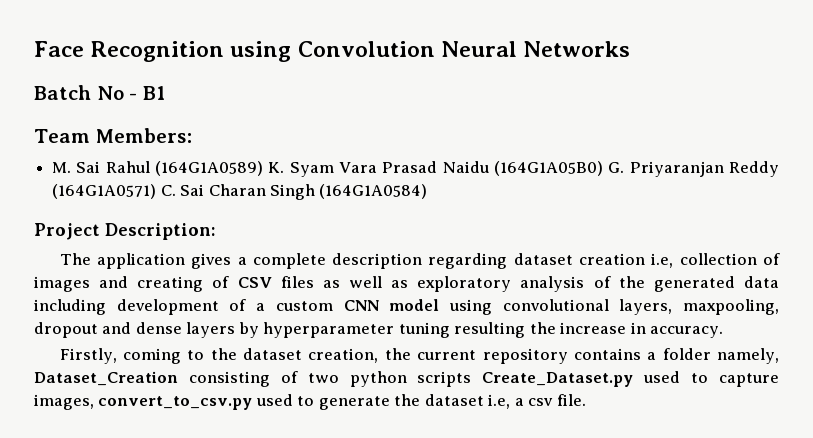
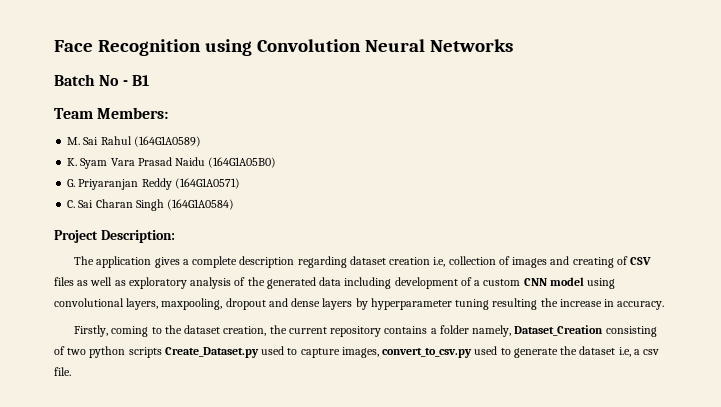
(264, 168) none -> (201, 141) //
(604, 168) none -> (277, 162) //
(157, 191) none -> (240, 183) //

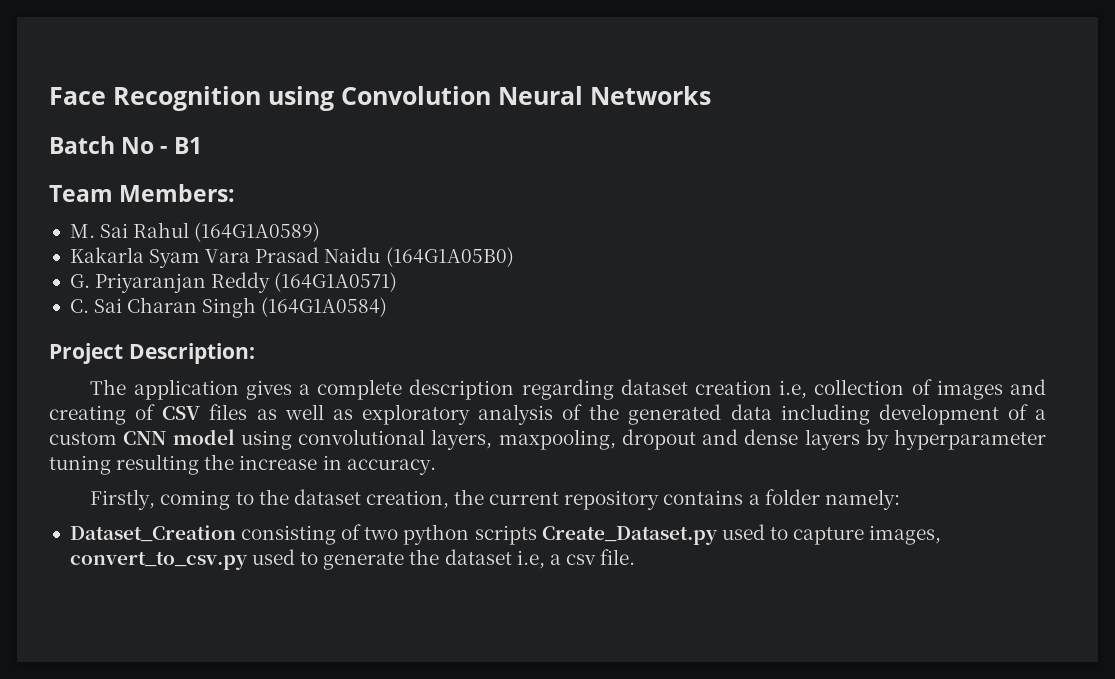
[67,158,78,166] K. -> [69,247,144,263] Kakarla
[472,325,512,337] namely, -> [824,489,900,510] namely: //

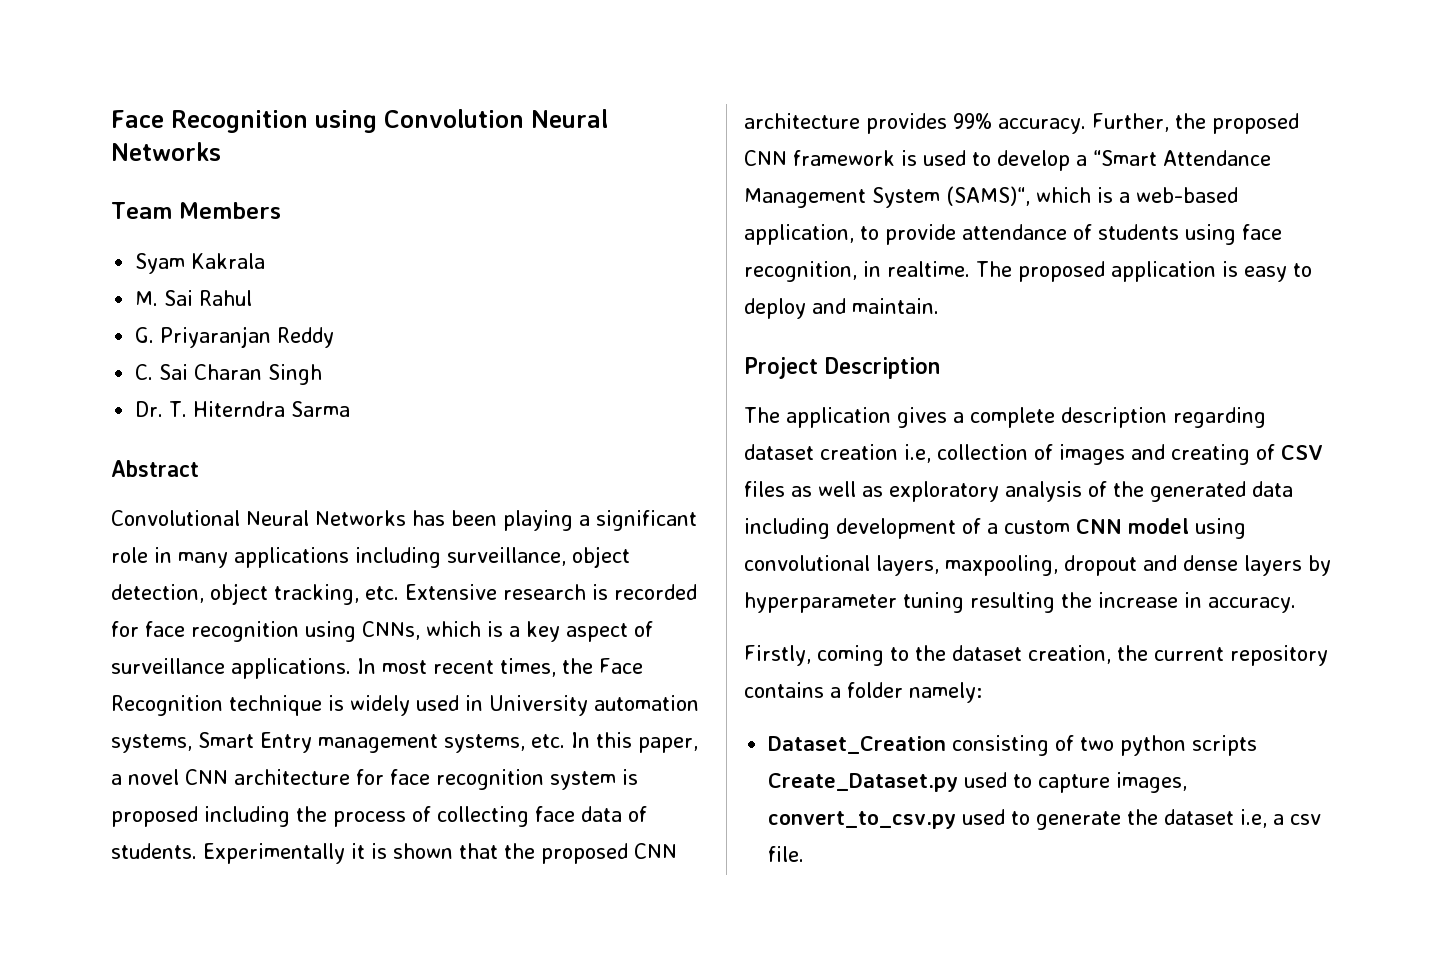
[49,136,202,154] [49,184,236,202] [69,222,321,242] [69,247,514,268] Batch No - B1 // Team Members: // M. Sai Rahul (164G1A0589) // Kakarla Syam Vara Prasad Naidu (164G1A05B0) -> [111,202,281,219] [135,253,266,274] [135,290,253,306] Team Members // Syam Kakrala // M. Sai Rahul
[274,272,398,292] (164G1A0571) -> (335, 337) none
[261,297,388,317] (164G1A0584) -> [135,401,351,417] [111,460,199,477] [111,510,697,531] [111,546,630,568] [111,583,697,605] [111,621,653,642] [111,658,643,679] [111,695,699,716] [111,732,698,753] [111,769,638,790] [111,806,647,827] [111,843,677,864] [744,113,1299,134] [744,150,1271,171] [744,186,1238,208] [744,224,1282,245] [744,261,1312,282] [744,298,939,319] // Dr. T. Hiterndra Sarma // Abstract // Convolutional Neural Networks has been playing a significant role in many applications including surveillance, object detection, object tracking, etc. Extensive research is recorded for face recognition using CNNs, which is a key aspect of surveillance applications. In most recent times, the Face Recognition technique is widely used in University automation systems, Smart Entry management systems, etc. In this paper, a novel CNN architecture for face recognition system is proposed including the process of collecting face data of students. Experimentally it is shown that the proposed CNN architecture provides 99% accuracy. Further, the proposed CNN framework is used to develop a “Smart Attendance Management System (SAMS)“, which is a web-based application, to provide attendance of students using face recognition, in realtime. The proposed application is easy to deploy and maintain.
[128,343,255,364] Description: -> [825,357,940,379] Description

